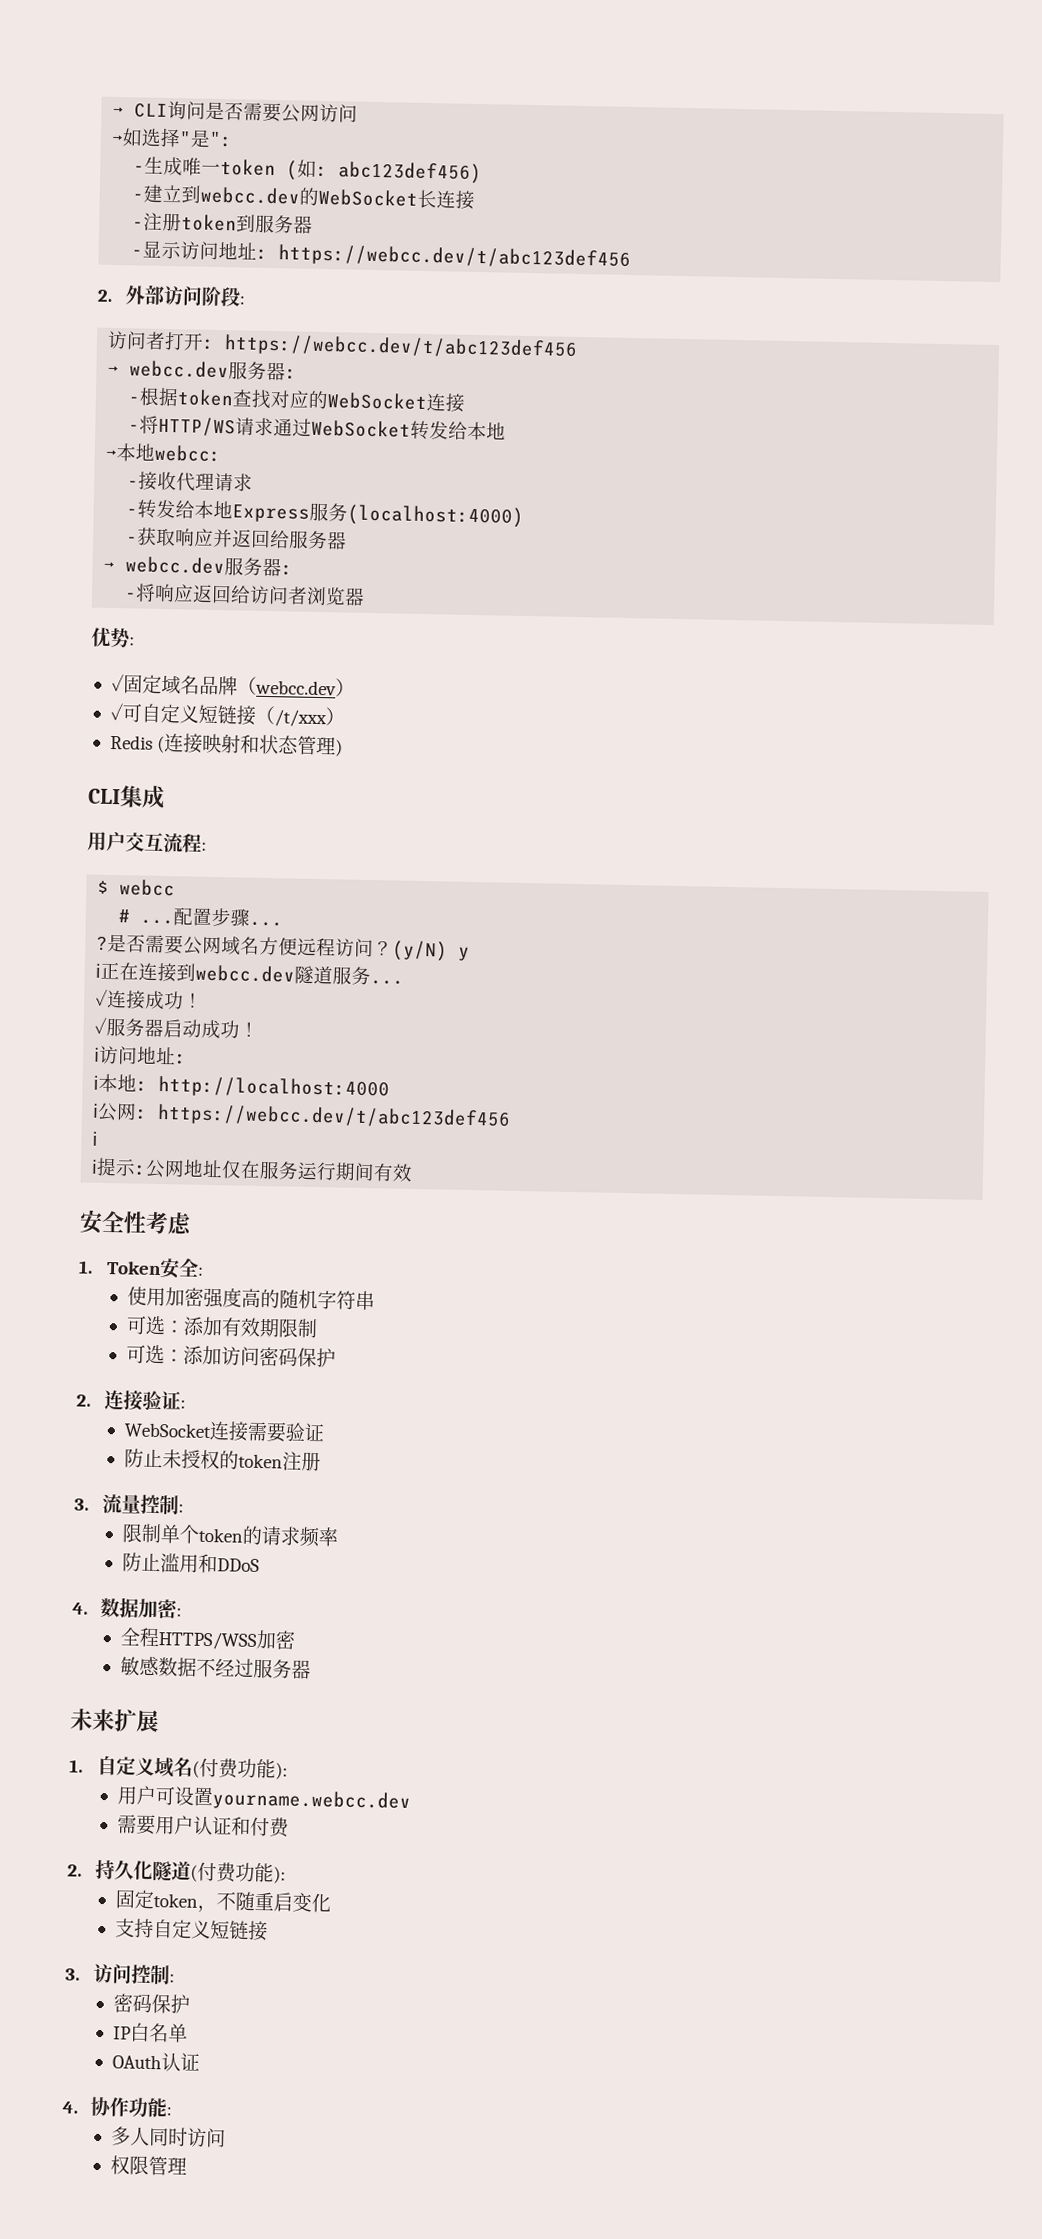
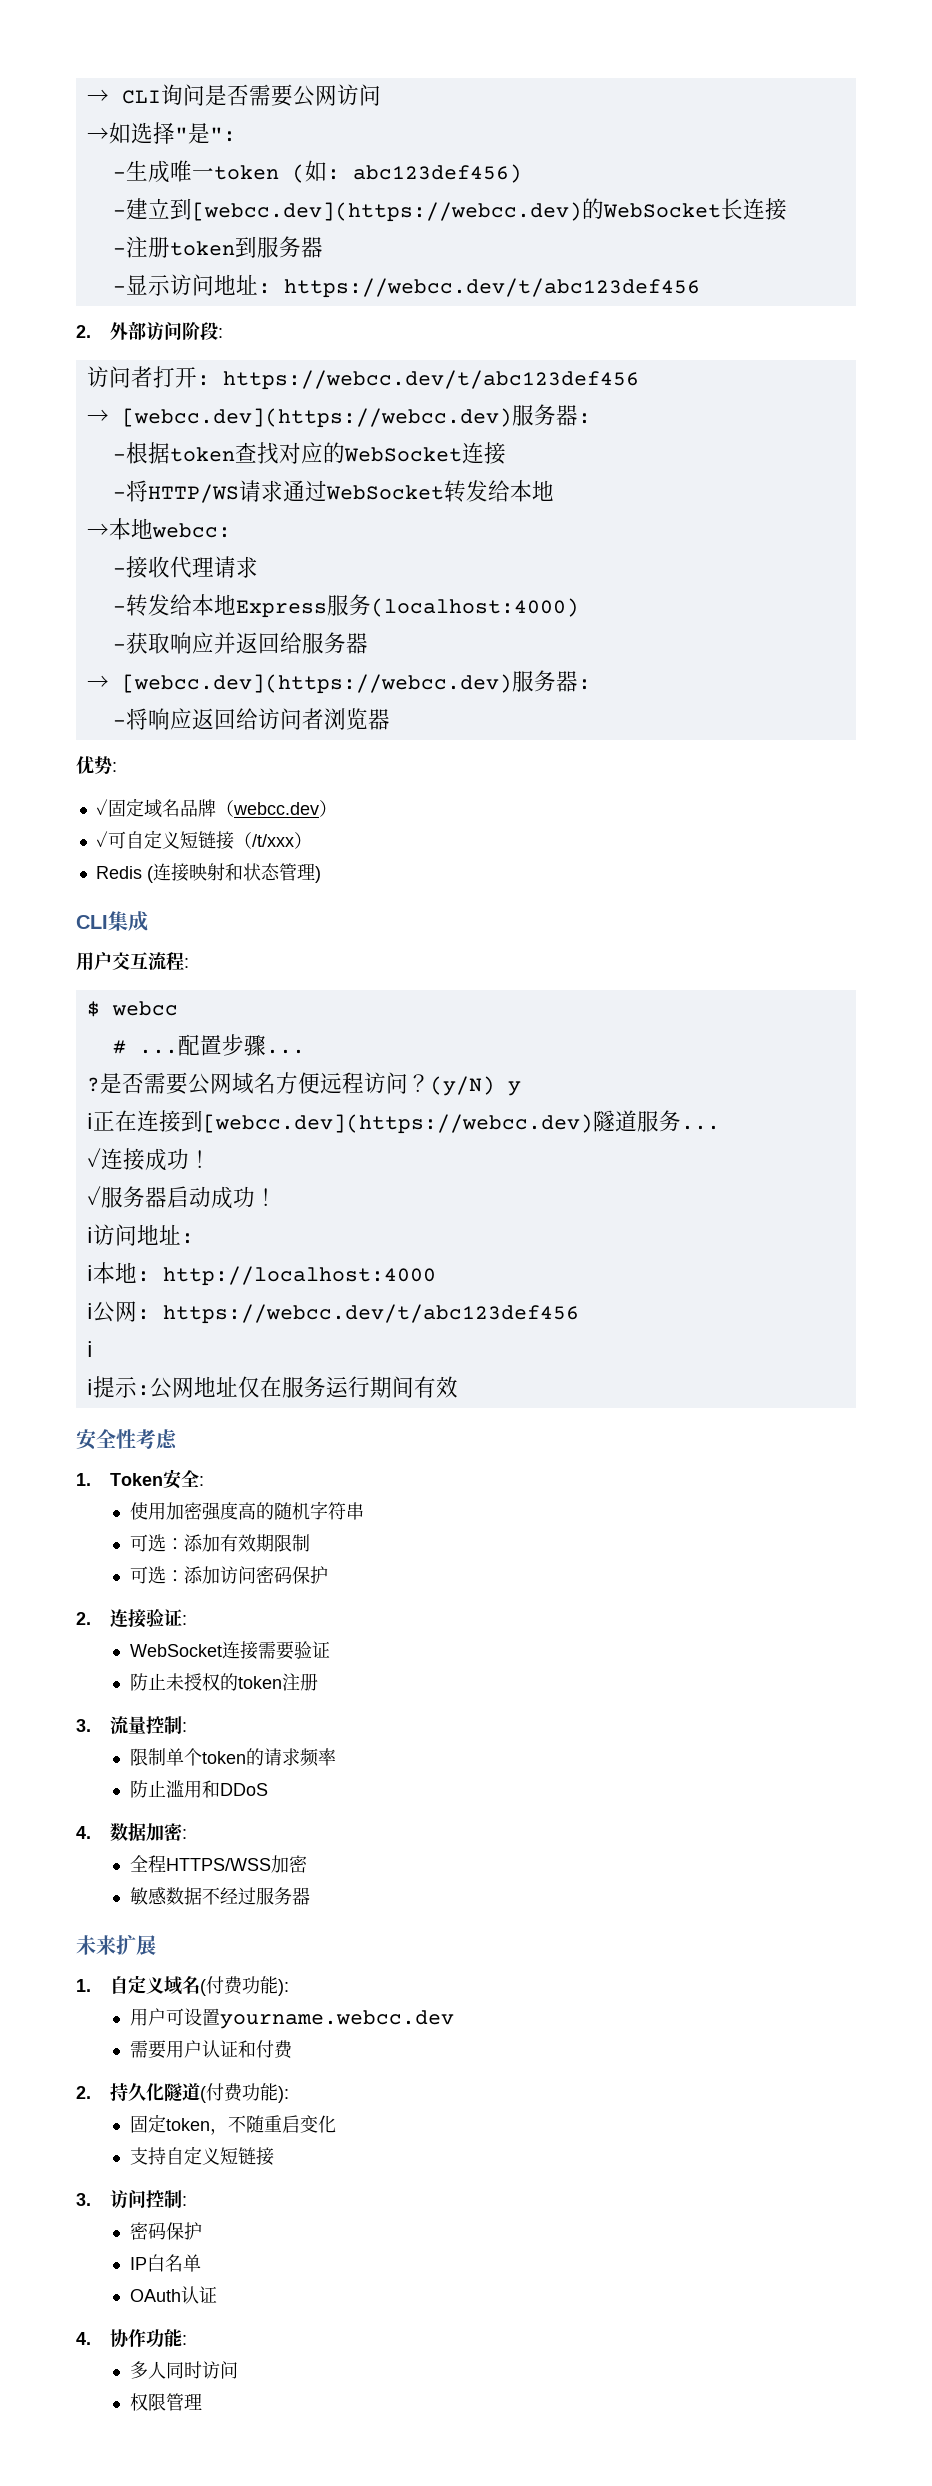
[200,186,301,205] webcc.dev -> [191,202,582,222] [webcc.dev](https://webcc.dev)
[129,360,230,379] webcc.dev -> [121,408,512,428] [webcc.dev](https://webcc.dev)
[125,556,226,575] webcc.dev -> [121,674,512,694] [webcc.dev](https://webcc.dev)
[195,964,296,983] webcc.dev -> [202,1114,593,1134] [webcc.dev](https://webcc.dev)

